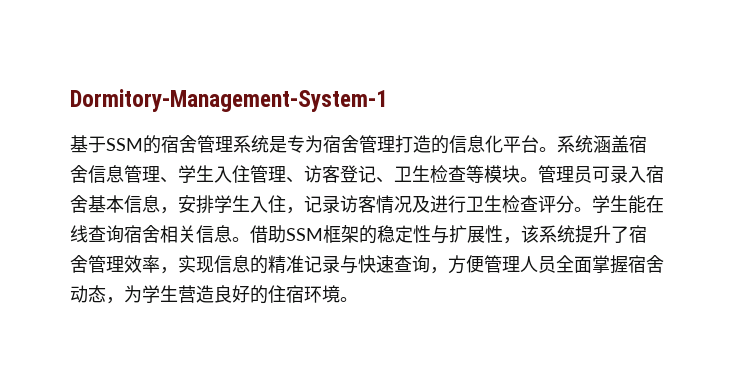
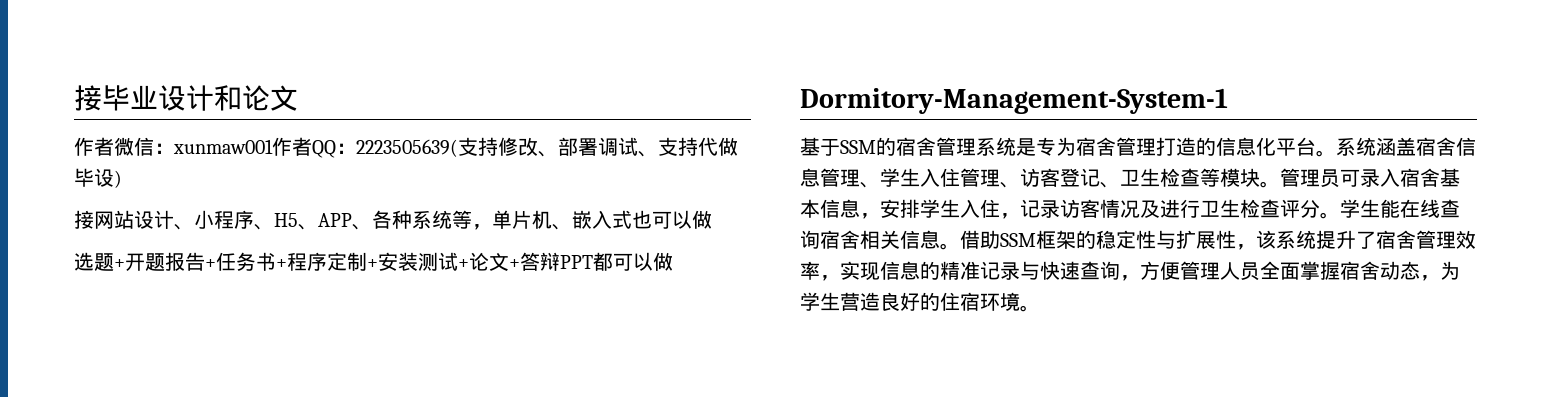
(70, 100) none -> [74,85,298,111] [74,137,738,158] [74,168,122,188] [74,210,712,230] [74,252,673,271] 接毕业设计和论文 // 作者微信：xunmaw001作者QQ：2223505639(支持修改、部署调试、支持代做毕设) // 接网站设计、小程序、H5、APP、各种系统等，单片机、嵌入式也可以做 // 选题+开题报告+任务书+程序定制+安装测试+论文+答辩PPT都可以做 //

